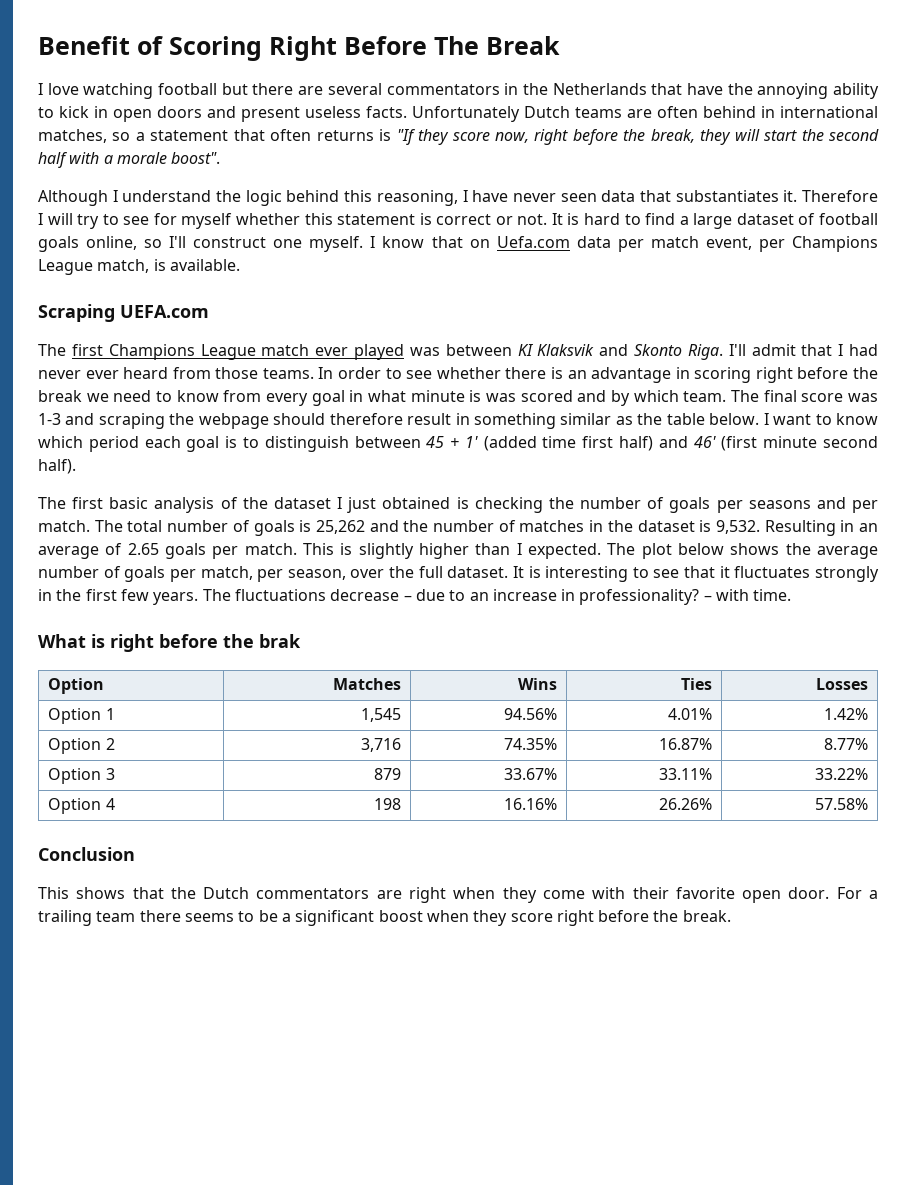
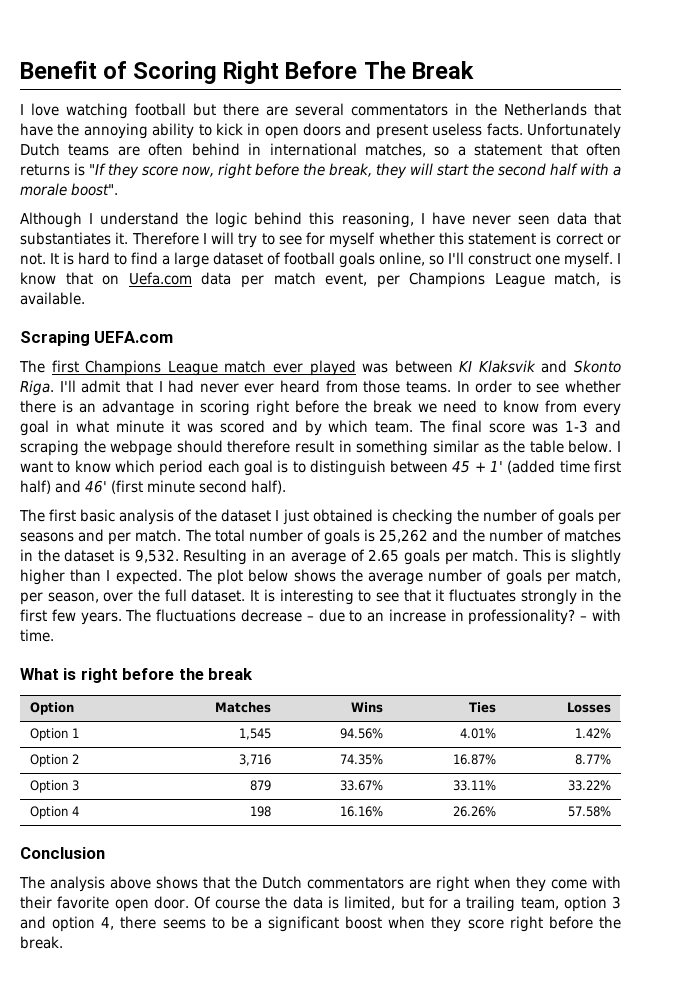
[469,390,482,402] is -> [170,420,180,432] it
[259,634,301,648] brak -> [208,668,254,680] break
[38,887,69,899] This -> [19,876,151,892] The analysis above
[836,887,878,899] [38,910,136,926] For a trailing team -> [193,896,621,912] [20,916,115,932] Of course the data is limited, but for a trailing team, option 3 and option 4,

